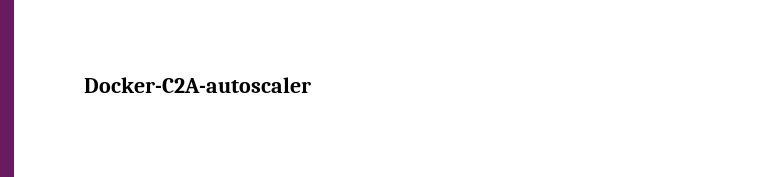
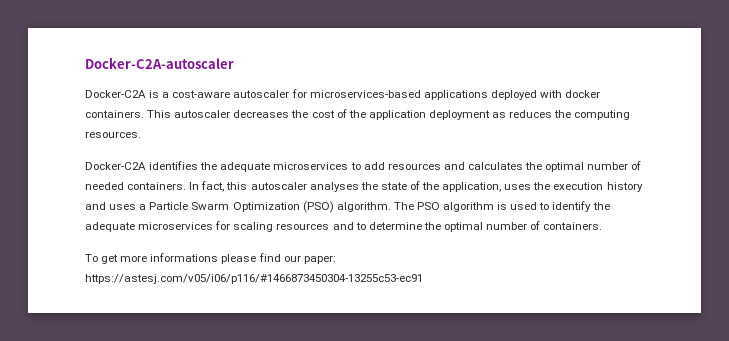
(311, 85) none -> [85,89,601,100] [85,109,631,120] [85,131,141,138] [85,161,642,172] [85,181,643,192] [85,201,610,213] [85,221,603,232] [85,253,336,264] [85,274,423,284] // Docker-C2A is a cost-aware autoscaler for microservices-based applications deployed with docker containers. This autoscaler decreases the cost of the application deployment as reduces the computing resources. // Docker-C2A identifies the adequate microservices to add resources and calculates the optimal number of needed containers. In fact, this autoscaler analyses the state of the application, uses the execution history and uses a Particle Swarm Optimization (PSO) algorithm. The PSO algorithm is used to identify the adequate microservices for scaling resources and to determine the optimal number of containers. // To get more informations please find our paper: https://astesj.com/v05/i06/p116/#1466873450304-13255c53-ec91

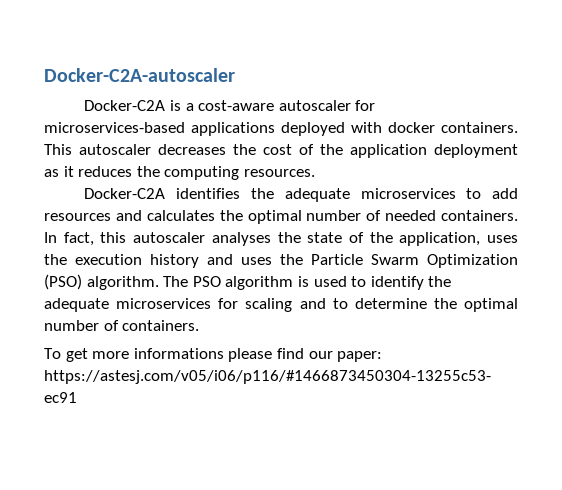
(507, 115) none -> [63,166,74,177] it
[139,204,147,210] a -> [280,254,303,265] the
[276,223,330,230] resources -> (293, 305) none

